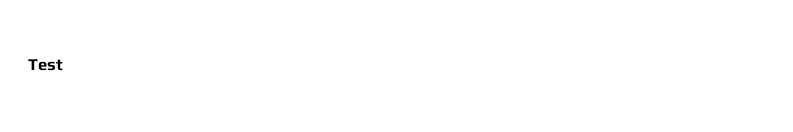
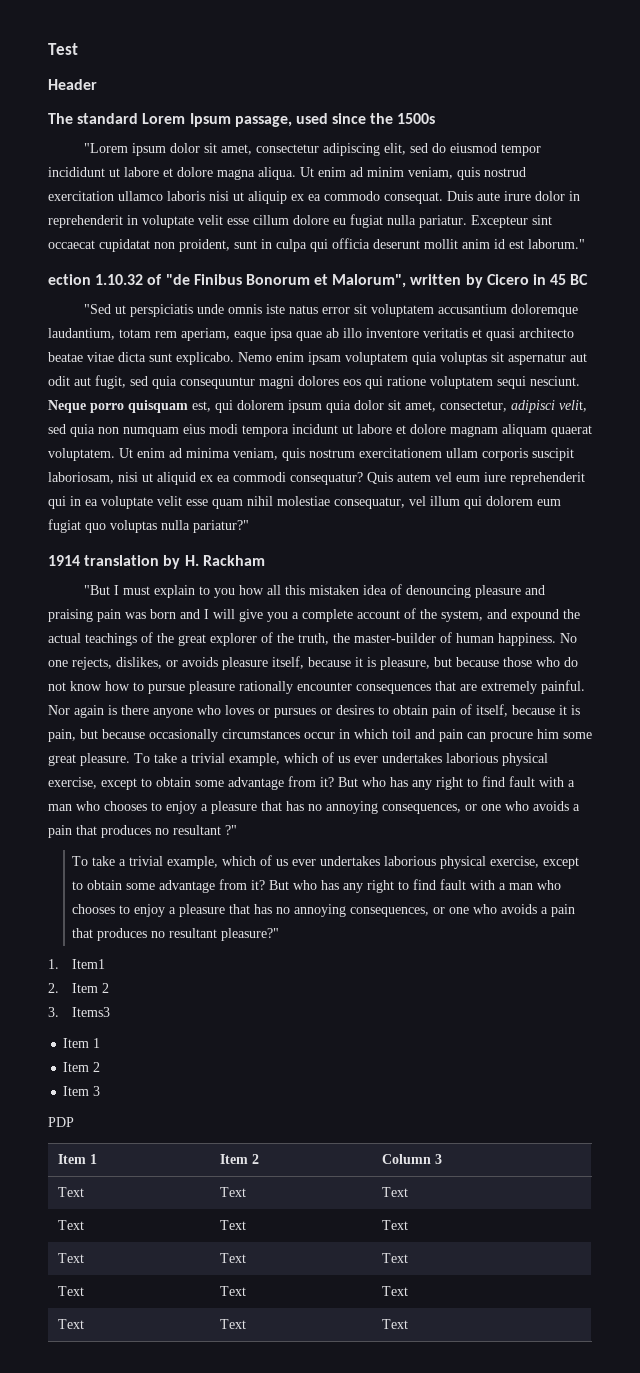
(63, 65) none -> [48,79,97,90] [48,113,436,127] [84,143,542,156] [48,167,526,180] [48,191,580,204] [48,214,552,228] [48,238,585,252] [48,274,589,288] [84,304,579,317] [48,328,574,341] [48,352,587,365] [48,375,580,389] [48,400,587,413] [48,424,592,437] [48,448,574,461] [48,472,585,485] [48,496,561,509] [48,519,249,533] [48,555,265,569] [84,584,546,598] [48,608,580,622] [48,632,577,646] [48,656,578,670] [48,680,585,694] [48,704,580,718] [48,729,592,742] [48,752,548,766] [48,776,575,790] [48,801,580,814] [48,825,237,838] [72,855,580,869] [72,879,562,893] [72,904,576,917] [72,928,280,941] [48,959,106,969] [48,983,110,993] [48,1007,111,1017] [63,1038,101,1048] [63,1062,101,1072] [63,1086,101,1096] [48,1117,74,1127] [57,1154,97,1164] [219,1154,259,1164] [381,1154,442,1164] [57,1187,84,1197] [219,1187,246,1197] [381,1187,408,1197] [57,1220,84,1230] [219,1220,246,1230] [381,1220,408,1230] [57,1253,84,1263] [219,1253,246,1263] [381,1253,408,1263] [57,1286,84,1296] [219,1286,246,1296] [381,1286,408,1296] [57,1319,84,1329] [219,1319,246,1329] [381,1319,408,1329] // Header // The standard Lorem Ipsum passage, used since the 1500s // "Lorem ipsum dolor sit amet, consectetur adipiscing elit, sed do eiusmod tempor incididunt ut labore et dolore magna aliqua. Ut enim ad minim veniam, quis nostrud exercitation ullamco laboris nisi ut aliquip ex ea commodo consequat. Duis aute irure dolor in reprehenderit in voluptate velit esse cillum dolore eu fugiat nulla pariatur. Excepteur sint occaecat cupidatat non proident, sunt in culpa qui officia deserunt mollit anim id est laborum." // ection 1.10.32 of "de Finibus Bonorum et Malorum", written by Cicero in 45 BC // "Sed ut perspiciatis unde omnis iste natus error sit voluptatem accusantium doloremque laudantium, totam rem aperiam, eaque ipsa quae ab illo inventore veritatis et quasi architecto beatae vitae dicta sunt explicabo. Nemo enim ipsam voluptatem quia voluptas sit aspernatur aut odit aut fugit, sed quia consequuntur magni dolores eos qui ratione voluptatem sequi nesciunt. Neque porro quisquam est, qui dolorem ipsum quia dolor sit amet, consectetur, adipisci velit, sed quia non numquam eius modi tempora incidunt ut labore et dolore magnam aliquam quaerat voluptatem. Ut enim ad minima veniam, quis nostrum exercitationem ullam corporis suscipit laboriosam, nisi ut aliquid ex ea commodi consequatur? Quis autem vel eum iure reprehenderit qui in ea voluptate velit esse quam nihil molestiae consequatur, vel illum qui dolorem eum fugiat quo voluptas nulla pariatur?" // 1914 translation by H. Rackham // "But I must explain to you how all this mistaken idea of denouncing pleasure and praising pain was born and I will give you a complete account of the system, and expound the actual teachings of the great explorer of the truth, the master-builder of human happiness. No one rejects, dislikes, or avoids pleasure itself, because it is pleasure, but because those who do not know how to pursue pleasure rationally encounter consequences that are extremely painful. Nor again is there anyone who loves or pursues or desires to obtain pain of itself, because it is pain, but because occasionally circumstances occur in which toil and pain can procure him some great pleasure. To take a trivial example, which of us ever undertakes laborious physical exercise, except to obtain some advantage from it? But who has any right to find fault with a man who chooses to enjoy a pleasure that has no annoying consequences, or one who avoids a pain that produces no resultant ?" // To take a trivial example, which of us ever undertakes laborious physical exercise, except to obtain some advantage from it? But who has any right to find fault with a man who chooses to enjoy a pleasure that has no annoying consequences, or one who avoids a pain that produces no resultant pleasure?" // 1. Item1 // 2. Item 2 // 3. Items3 // Item 1 // Item 2 // Item 3 // PDP // Item 1 | Item 2 | Column 3 // Text | Text | Text // Text | Text | Text // Text | Text | Text // Text | Text | Text // Text | Text | Text

